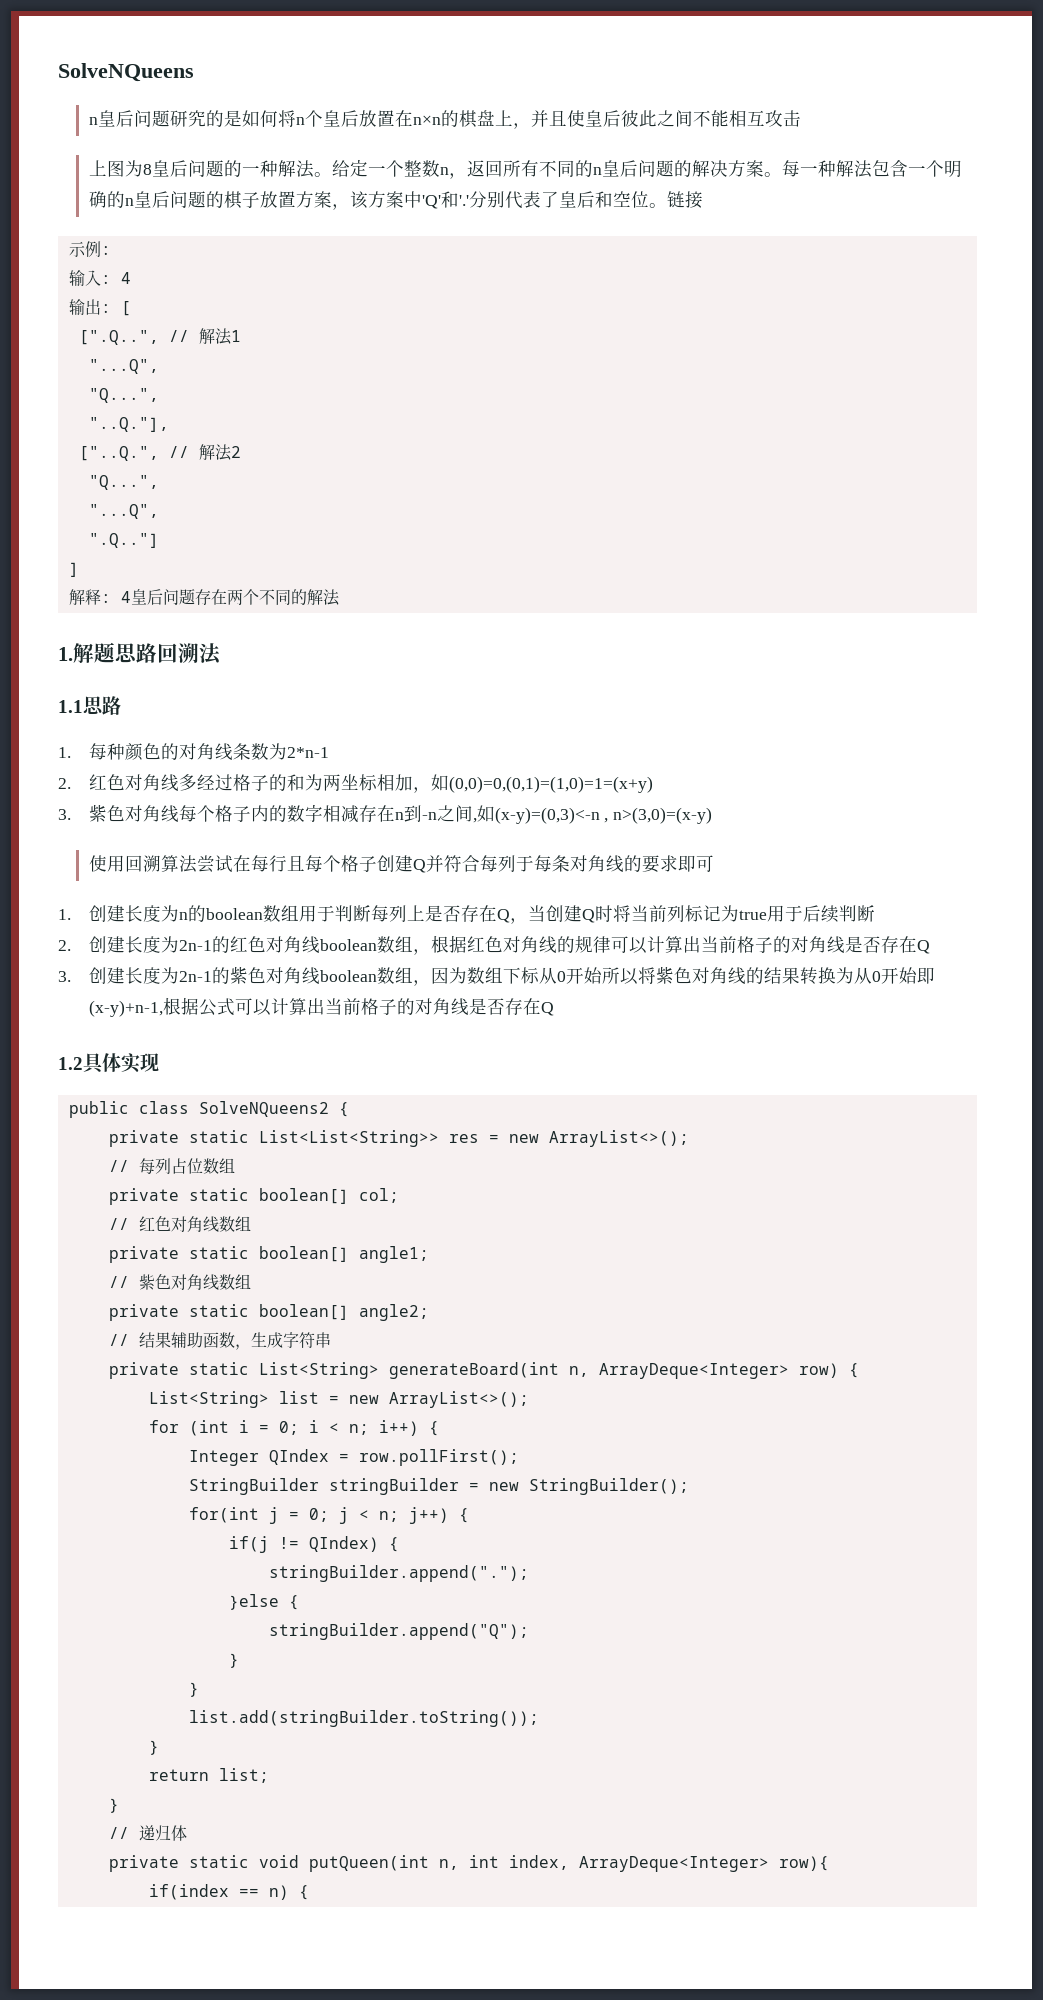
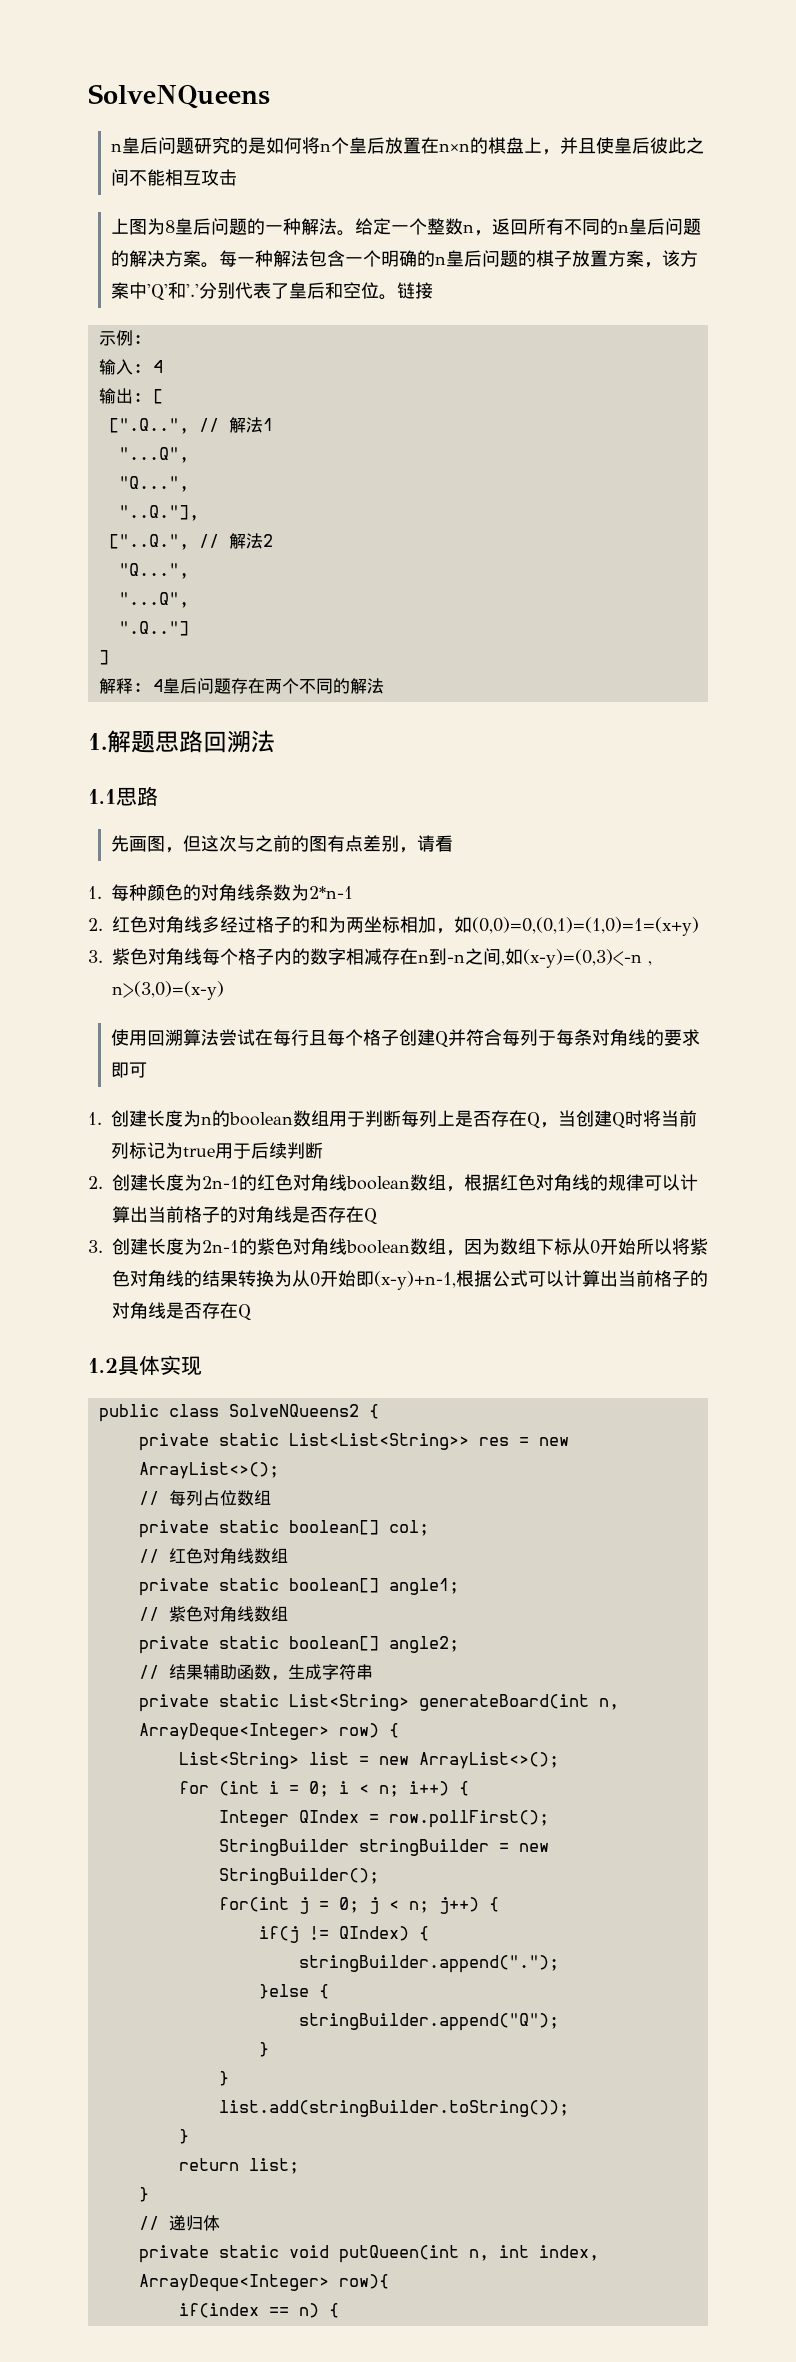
(121, 705) none -> [110,835,453,853] // 先画图，但这次与之前的图有点差别，请看

